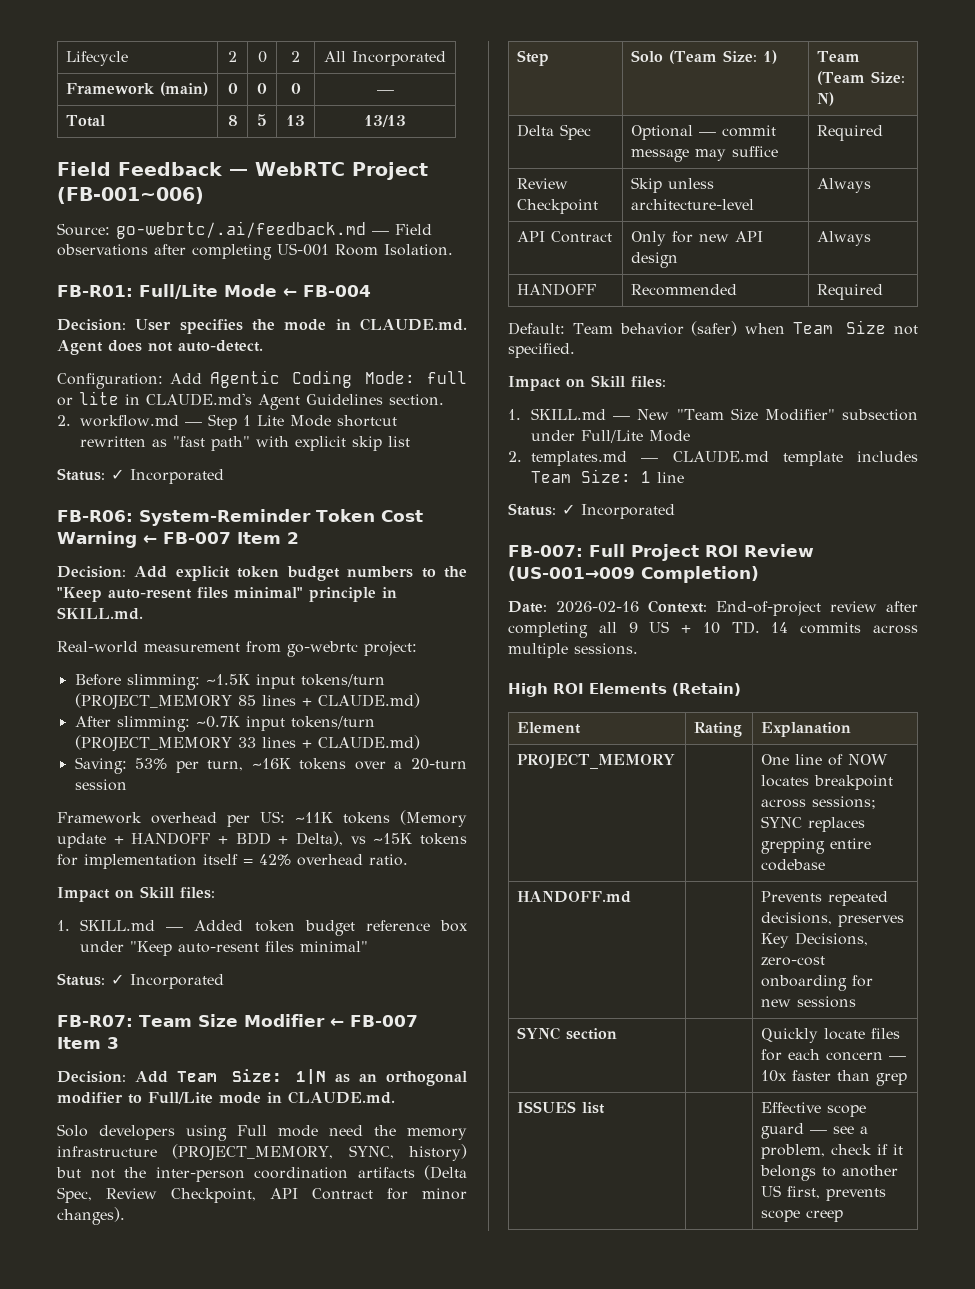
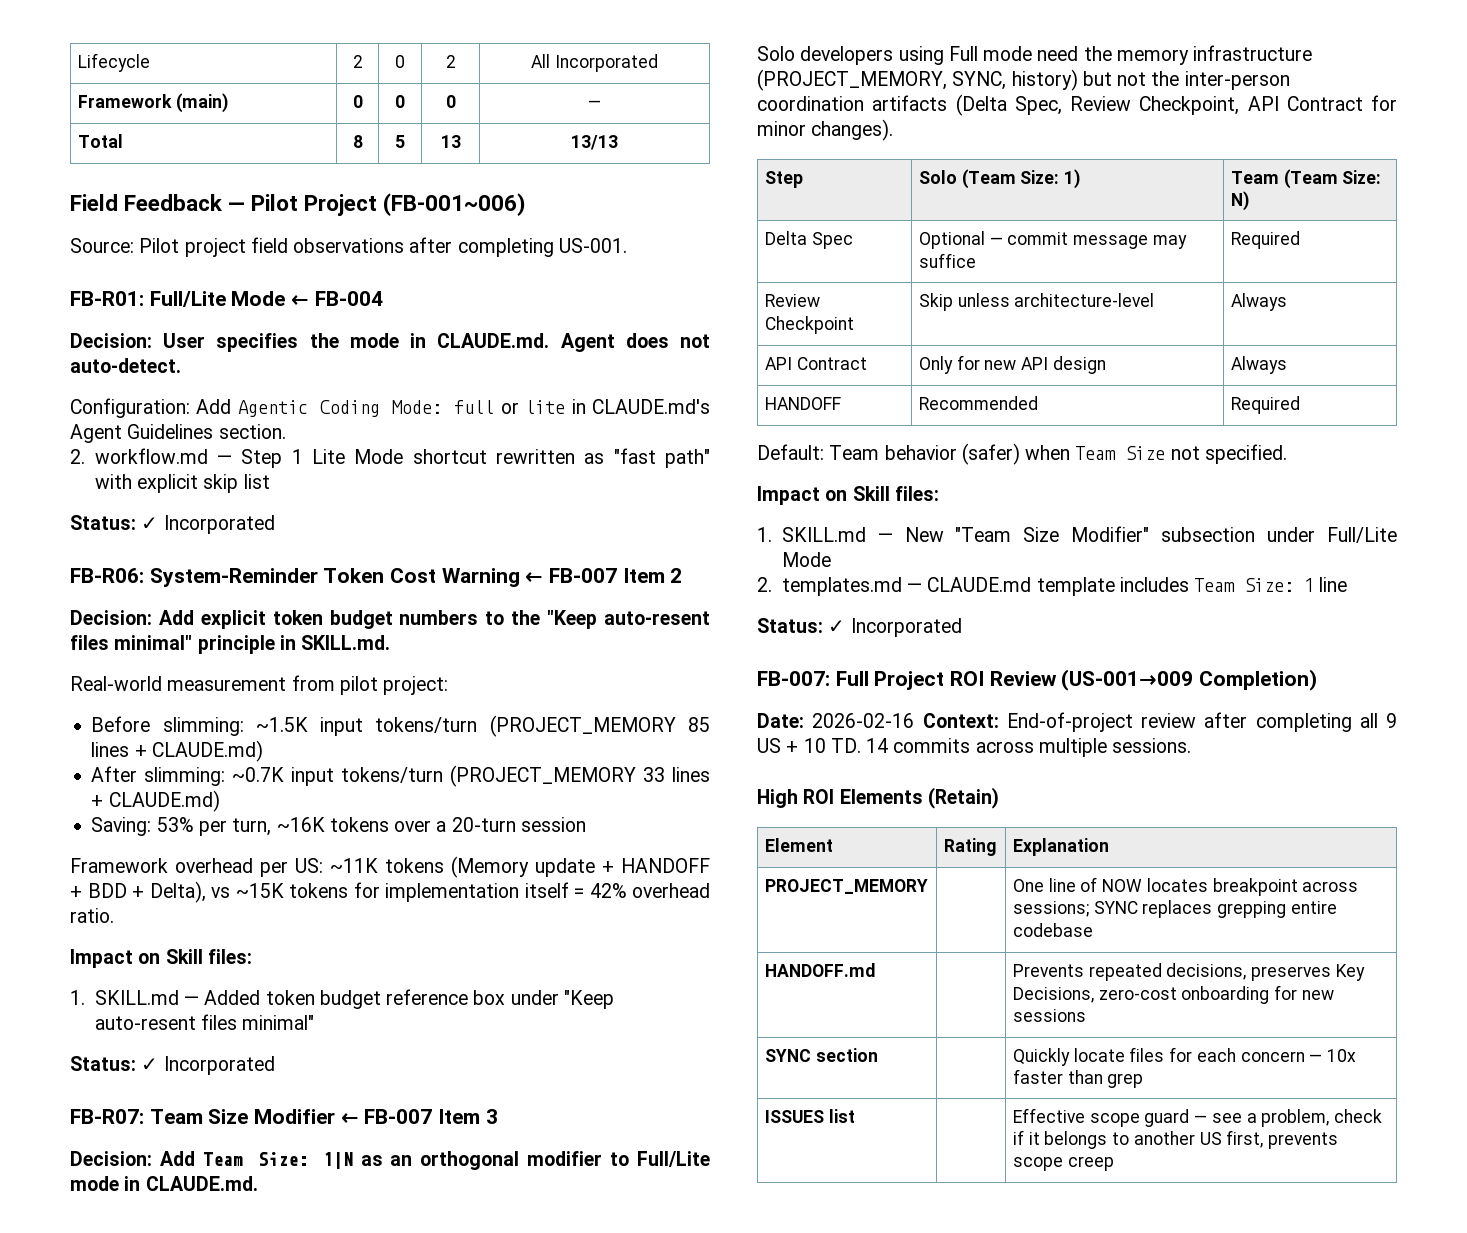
[254,162,345,176] WebRTC -> [251,194,299,211] Pilot
[116,221,432,239] [57,243,453,260] go-webrtc/.ai/feedback.md — Field observations after completing US-001 Room Isolation. -> [139,237,627,257] Pilot project field observations after completing US-001.
[287,641,358,657] go-webrtc -> [339,676,378,695] pilot

